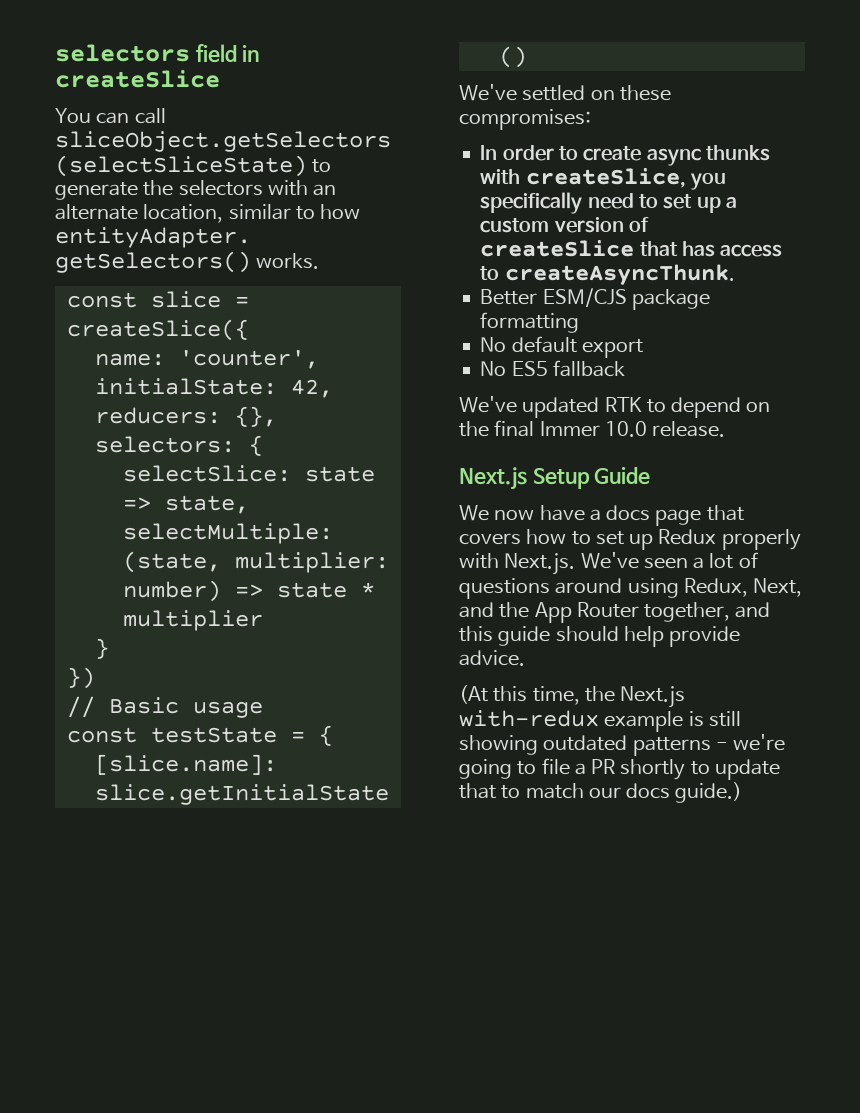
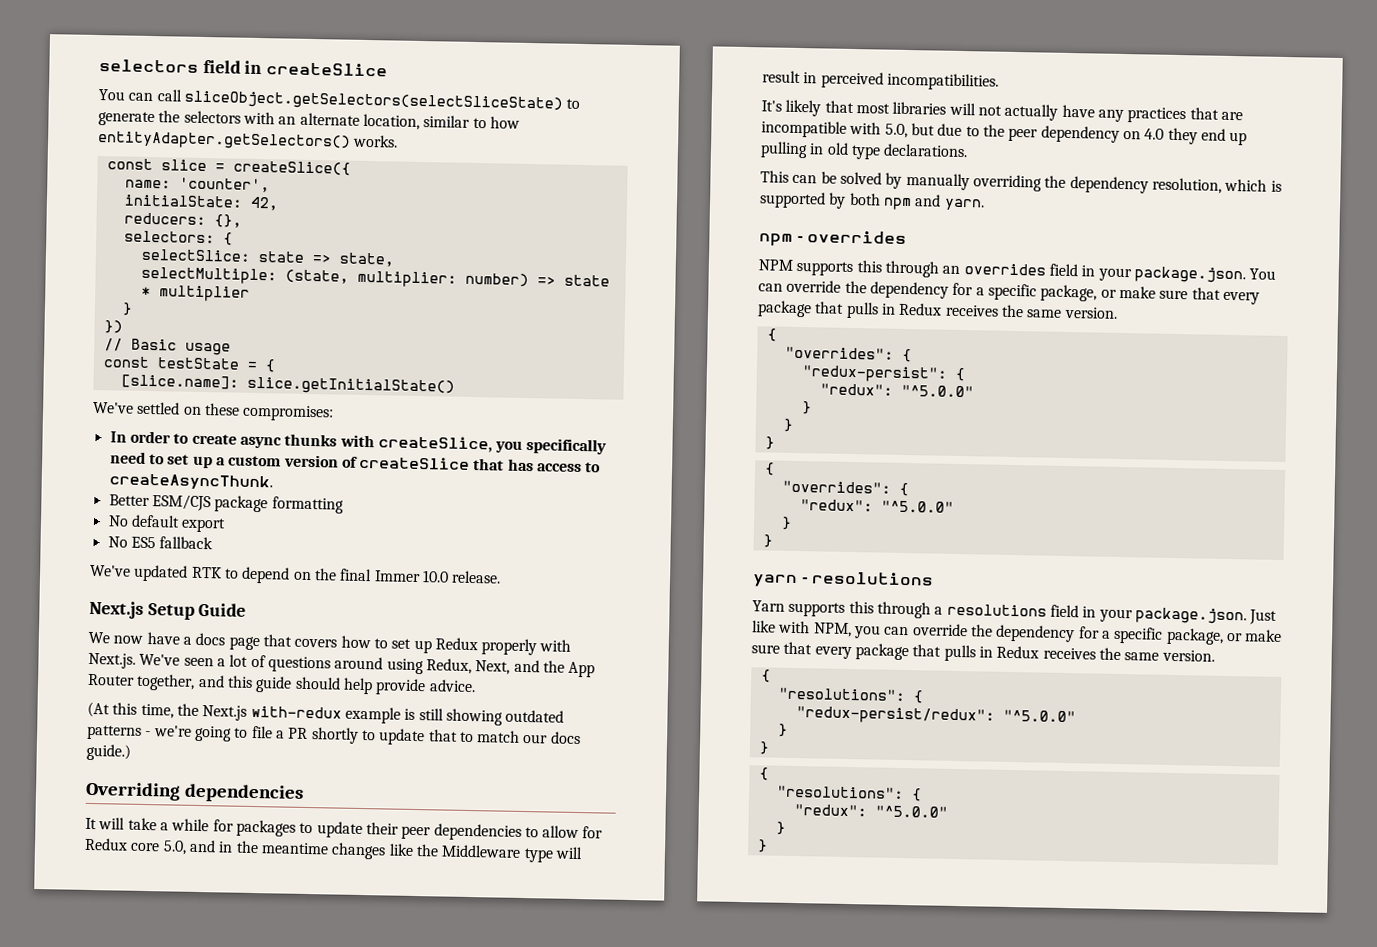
(743, 792) none -> [85,781,304,803] [85,817,604,841] [84,837,583,863] [762,70,999,91] [761,99,1243,124] [761,120,1248,146] [760,141,969,160] [760,170,1282,194] [759,191,985,211] [759,230,908,246] [758,259,1277,284] [758,279,1260,305] [757,300,1118,319] [766,328,777,342] [784,346,912,363] [801,365,965,383] [819,383,974,398] [801,401,812,415] [782,418,794,432] [764,436,775,450] [763,462,775,476] [781,480,909,497] [799,499,954,513] [780,516,792,530] [762,534,773,548] [752,571,935,588] [752,600,1278,625] [752,620,1283,645] [751,641,1215,662] [760,669,771,683] [777,687,924,704] [795,706,1076,725] [777,723,788,737] [758,741,770,755] [758,767,769,781] [776,785,922,802] [793,804,948,818] [775,821,786,835] [757,839,768,853] // Overriding dependencies // It will take a while for packages to update their peer dependencies to allow for Redux core 5.0, and in the meantime changes like the Middleware type will result in perceived incompatibilities. // It's likely that most libraries will not actually have any practices that are incompatible with 5.0, but due to the peer dependency on 4.0 they end up pulling in old type declarations. // This can be solved by manually overriding the dependency resolution, which is supported by both npm and yarn. // npm - overrides // NPM supports this through an overrides field in your package.json. You can override the dependency for a specific package, or make sure that every package that pulls in Redux receives the same version. // { // "overrides": { // "redux-persist": { // "redux": "^5.0.0" // } // } // } // { // "overrides": { // "redux": "^5.0.0" // } // } // yarn - resolutions // Yarn supports this through a resolutions field in your package.json. Just like with NPM, you can override the dependency for a specific package, or make sure that every package that pulls in Redux receives the same version. // { // "resolutions": { // "redux-persist/redux": "^5.0.0" // } // } // { // "resolutions": { // "redux": "^5.0.0" // } // }

